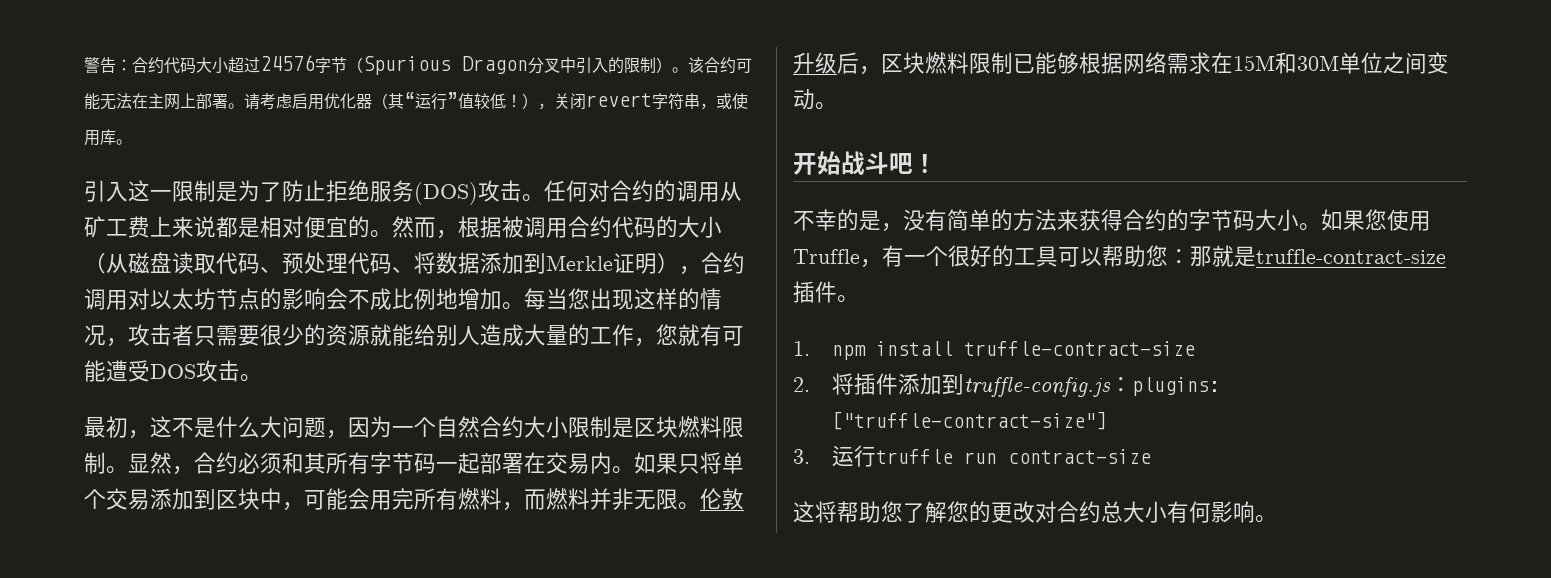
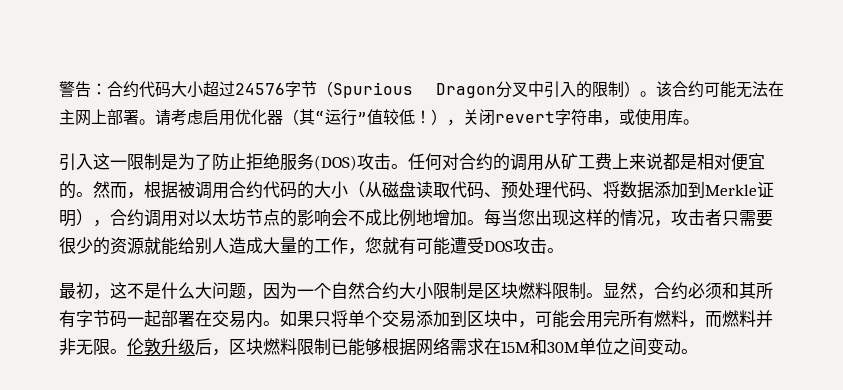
[793,151,937,176] [793,209,1431,232] [793,245,1446,268] [793,281,859,303] [793,341,1196,360] [793,373,1221,397] [832,411,1108,430] [793,445,1152,467] [793,501,1277,523] // 开始战斗吧！ // 不幸的是，没有简单的方法来获得合约的字节码大小。如果您使用Truffle，有一个很好的工具可以帮助您：那就是truffle-contract-size插件。 // 1. npm install truffle-contract-size // 2.将插件添加到truffle-config.js：plugins: ["truffle-contract-size"] // 3.运行truffle run contract-size // 这将帮助您了解您的更改对合约总大小有何影响。 -> (698, 351) none

